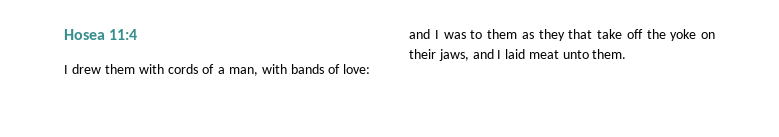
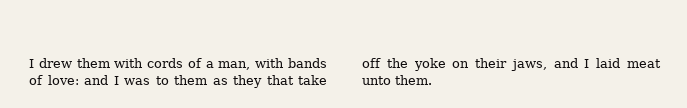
[64,29,138,40] Hosea 11:4 // -> (29, 63) none

